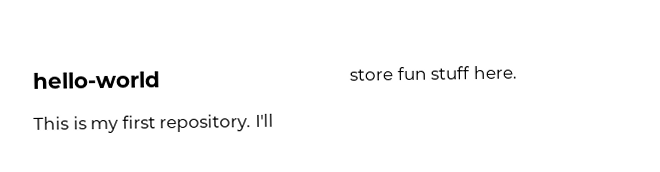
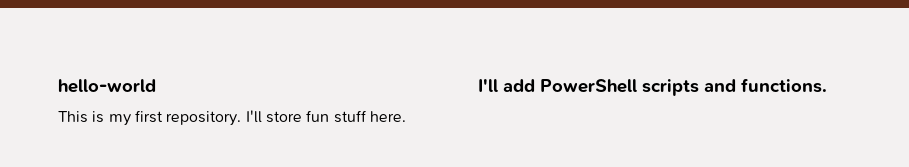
(517, 72) none -> [478,78,827,96] // I'll add PowerShell scripts and functions.

